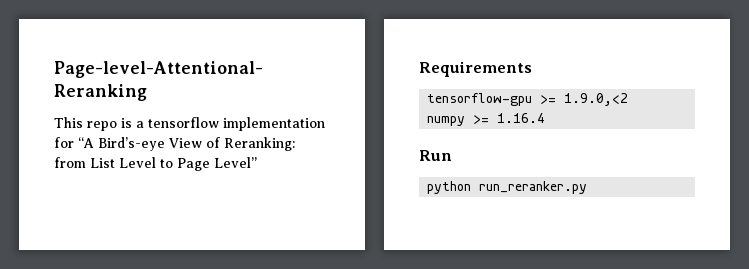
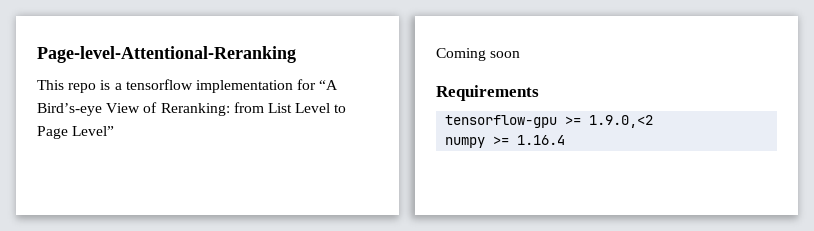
(257, 162) none -> [436,48,521,61] // Coming soon
[419,150,452,161] [427,181,588,194] // Run // python run_reranker.py -> (566, 140) none

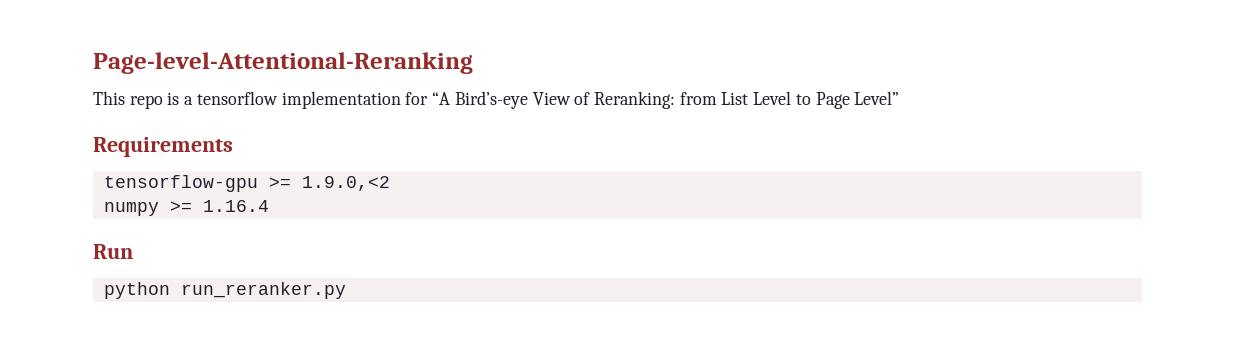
[436,48,521,61] // Coming soon -> (900, 98) none
(566, 140) none -> [93,244,133,259] [103,282,346,299] // Run // python run_reranker.py

